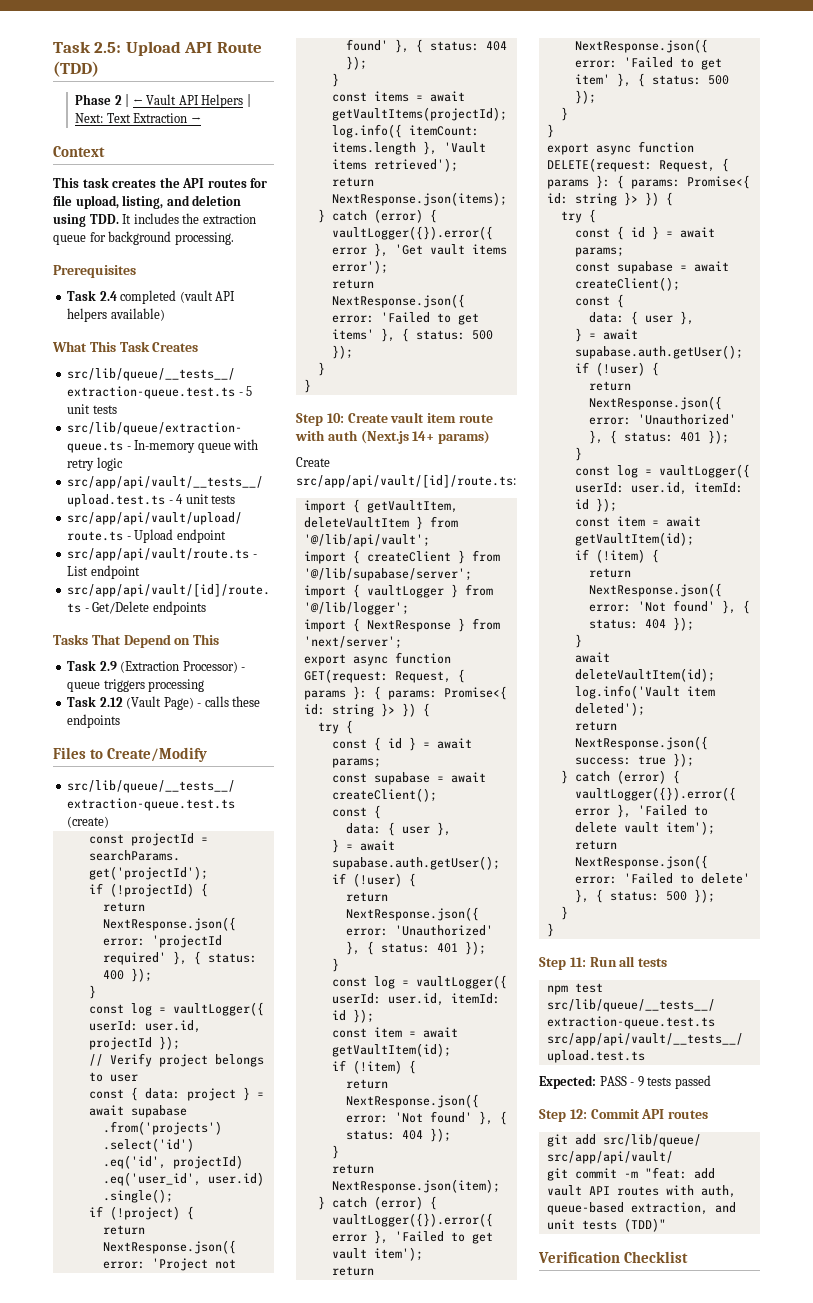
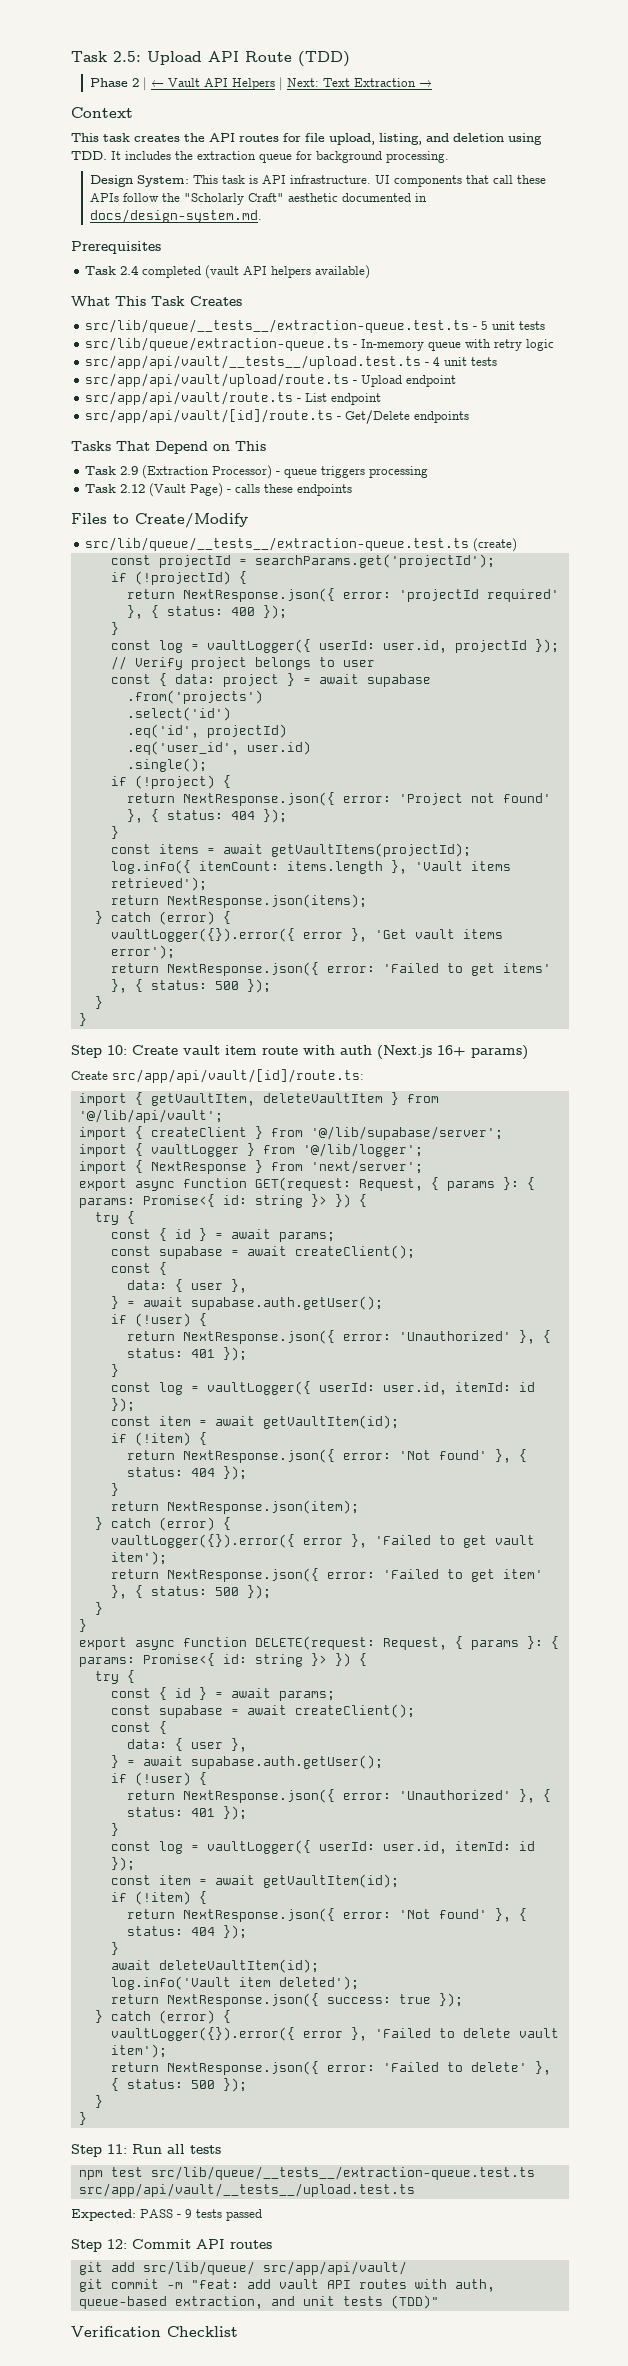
(234, 238) none -> [90,175,547,187] [90,193,428,205] [90,209,263,223] // Design System: This task is API infrastructure. UI components that call these APIs follow the "Scholarly Craft" aesthetic documented in docs/design-system.md.
[412,431,435,441] 14+ -> [437,1045,466,1056] 16+

